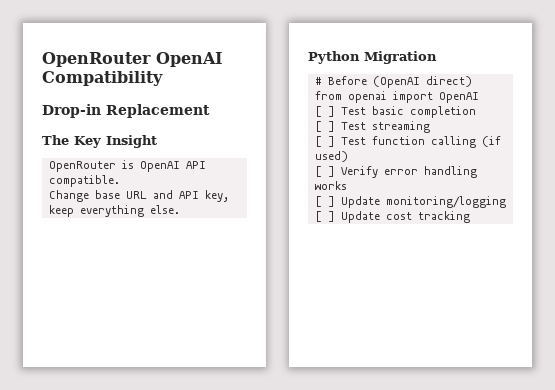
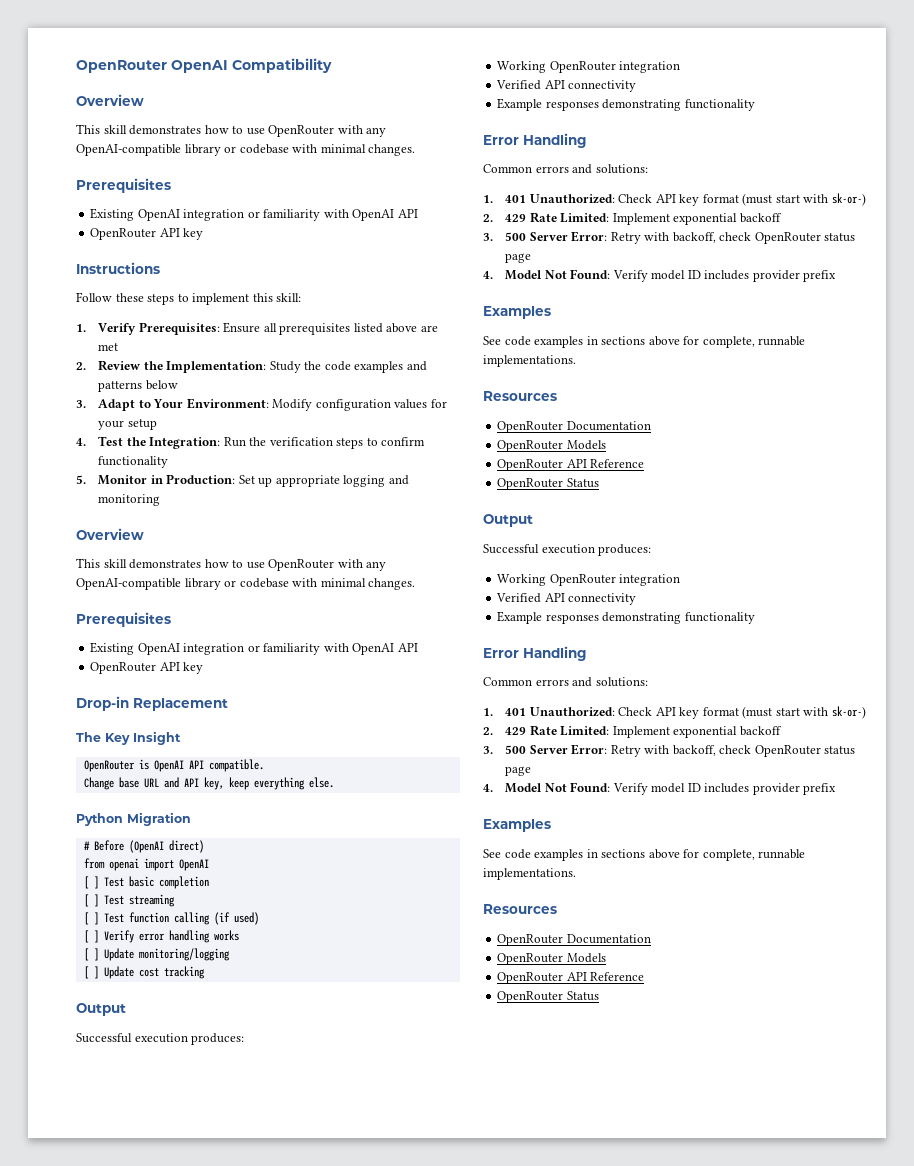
(163, 78) none -> [76,94,144,106] [76,124,387,137] [76,144,416,156] [76,178,171,193] [90,208,418,221] [90,228,204,240] [76,262,160,274] [76,292,302,305] [76,322,438,335] [98,343,119,351] [76,360,427,373] [98,380,178,392] [76,398,447,411] [98,419,157,430] [76,436,426,449] [98,456,169,468] [76,474,409,487] [98,494,161,506] [76,528,144,540] [76,558,387,571] [76,578,416,590] [76,612,171,627] [90,642,418,655] [90,662,204,674] // Overview // This skill demonstrates how to use OpenRouter with any OpenAI-compatible library or codebase with minimal changes. // Prerequisites // Existing OpenAI integration or familiarity with OpenAI API // OpenRouter API key // Instructions // Follow these steps to implement this skill: // 1. Verify Prerequisites: Ensure all prerequisites listed above are met // 2. Review the Implementation: Study the code examples and patterns below // 3. Adapt to Your Environment: Modify configuration values for your setup // 4. Test the Integration: Run the verification steps to confirm functionality // 5. Monitor in Production: Set up appropriate logging and monitoring // Overview // This skill demonstrates how to use OpenRouter with any OpenAI-compatible library or codebase with minimal changes. // Prerequisites // Existing OpenAI integration or familiarity with OpenAI API // OpenRouter API key
(470, 217) none -> [76,1003,126,1016] [76,1033,245,1045] [497,61,681,73] [496,80,637,92] [497,98,755,111] [483,133,586,148] [483,164,648,174] [483,193,866,206] [483,212,782,225] [483,231,856,244] [505,253,532,263] [483,269,837,282] [483,306,551,319] [483,336,806,348] [483,355,576,367] [483,391,557,401] [497,421,651,433] [497,440,606,452] [497,459,645,471] [497,478,599,490] [483,514,533,527] [483,544,652,556] [497,574,681,586] [496,593,637,605] [497,611,755,624] [483,646,586,661] [483,677,648,687] [483,706,866,719] [483,725,782,738] [483,744,856,757] [505,766,532,776] [483,782,837,795] [483,819,551,832] [483,849,806,861] [483,868,576,880] [483,904,557,914] [497,934,651,946] [497,953,606,965] [497,972,645,984] [497,991,599,1003] // Output // Successful execution produces: // Working OpenRouter integration // Verified API connectivity // Example responses demonstrating functionality // Error Handling // Common errors and solutions: // 1. 401 Unauthorized: Check API key format (must start with sk-or-) // 2. 429 Rate Limited: Implement exponential backoff // 3. 500 Server Error: Retry with backoff, check OpenRouter status page // 4. Model Not Found: Verify model ID includes provider prefix // Examples // See code examples in sections above for complete, runnable implementations. // Resources // OpenRouter Documentation // OpenRouter Models // OpenRouter API Reference // OpenRouter Status // Output // Successful execution produces: // Working OpenRouter integration // Verified API connectivity // Example responses demonstrating functionality // Error Handling // Common errors and solutions: // 1. 401 Unauthorized: Check API key format (must start with sk-or-) // 2. 429 Rate Limited: Implement exponential backoff // 3. 500 Server Error: Retry with backoff, check OpenRouter status page // 4. Model Not Found: Verify model ID includes provider prefix // Examples // See code examples in sections above for complete, runnable implementations. // Resources // OpenRouter Documentation // OpenRouter Models // OpenRouter API Reference // OpenRouter Status

